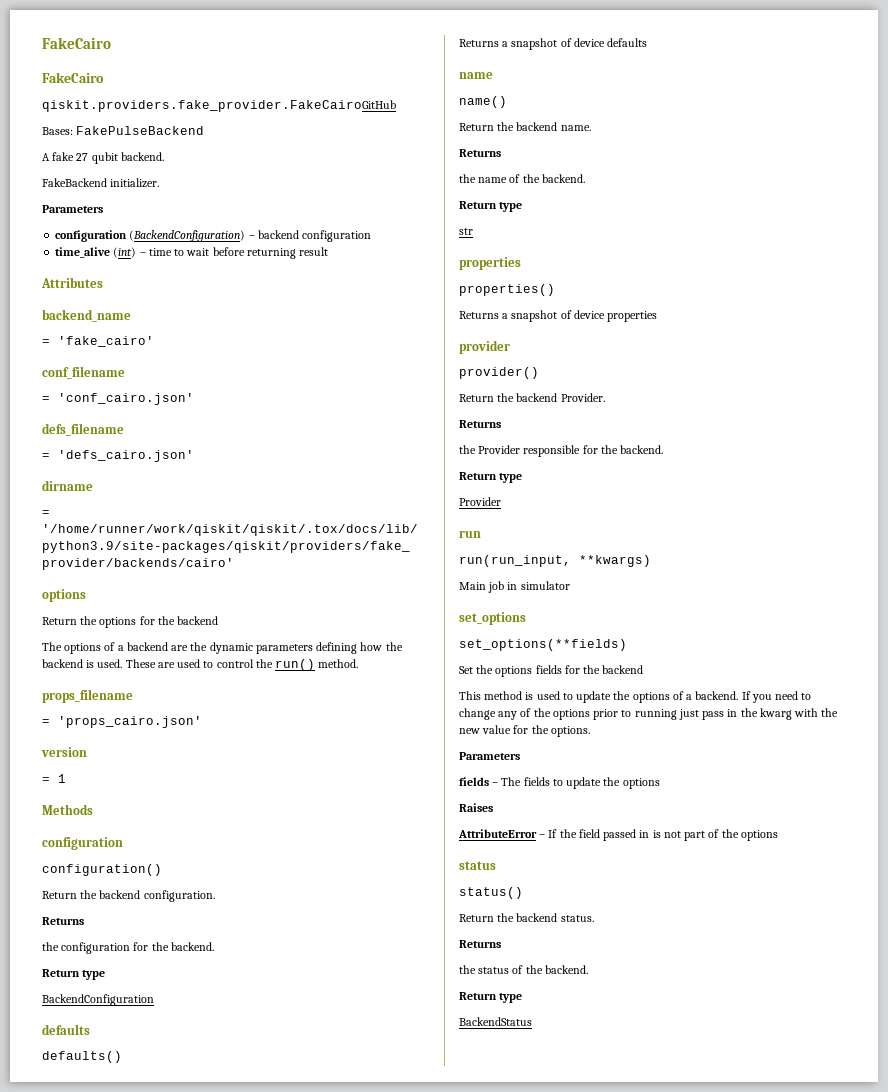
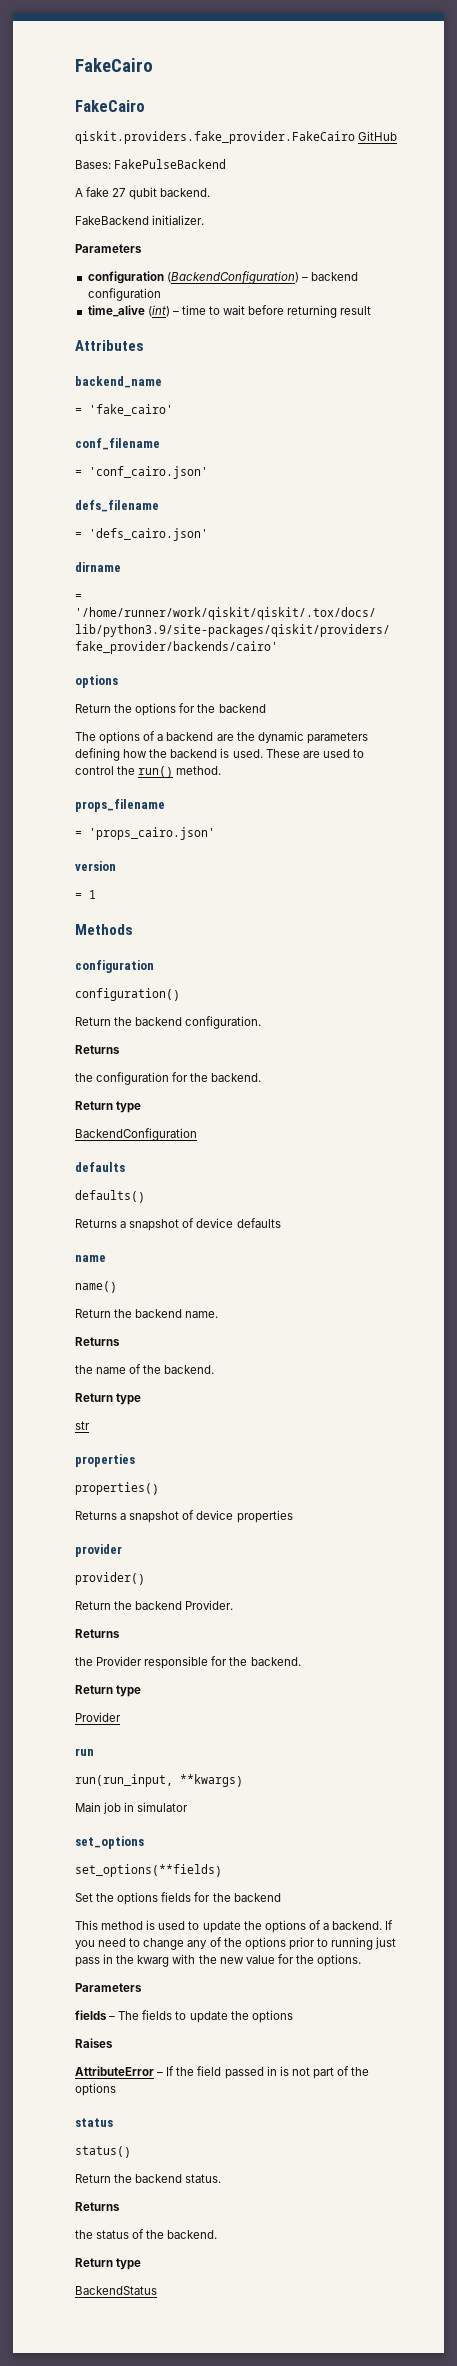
[42,100,396,112] qiskit.providers.fake_provider.FakeCairoGitHub -> [75,131,398,144] qiskit.providers.fake_provider.FakeCairo GitHub

